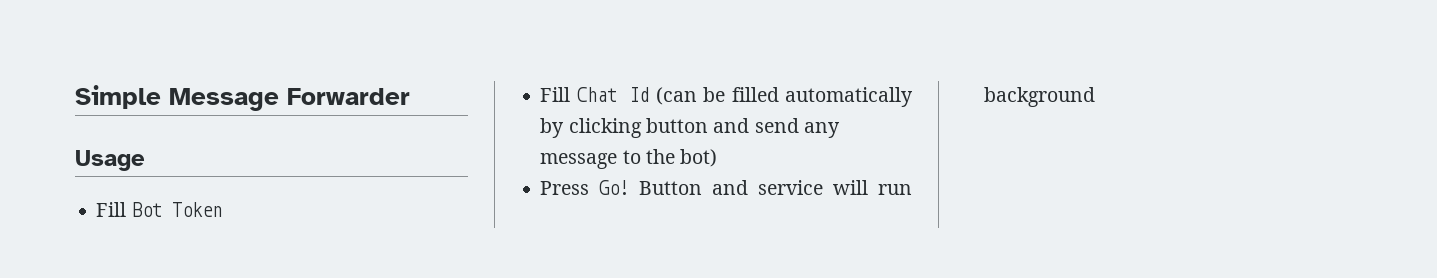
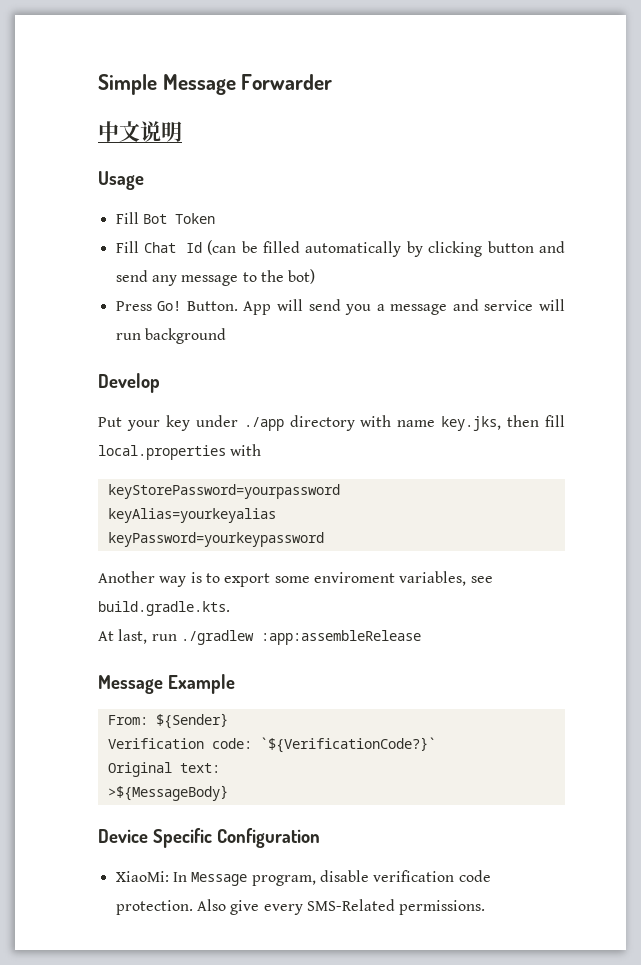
(410, 96) none -> [98,121,182,142] // 中文说明
[639,181,703,195] Button -> [186,299,448,315] Button. App will send you a message
(1096, 97) none -> [98,373,160,393] [98,415,565,431] [98,444,262,460] [107,484,340,499] [107,508,276,523] [107,532,324,547] [98,571,493,587] [98,601,230,616] [98,629,421,645] [98,674,235,694] [107,713,228,729] [107,737,436,753] [107,762,220,777] [107,785,228,801] [98,828,320,848] [115,870,491,886] [115,899,486,915] // Develop // Put your key under ./app directory with name key.jks, then fill local.properties with // keyStorePassword=yourpassword // keyAlias=yourkeyalias // keyPassword=yourkeypassword // Another way is to export some enviroment variables, see build.gradle.kts. // At last, run ./gradlew :app:assembleRelease // Message Example // From: ${Sender} // Verification code: `${VerificationCode?}` // Original text: // >${MessageBody} // Device Specific Configuration // XiaoMi: In Message program, disable verification code protection. Also give every SMS-Related permissions.

